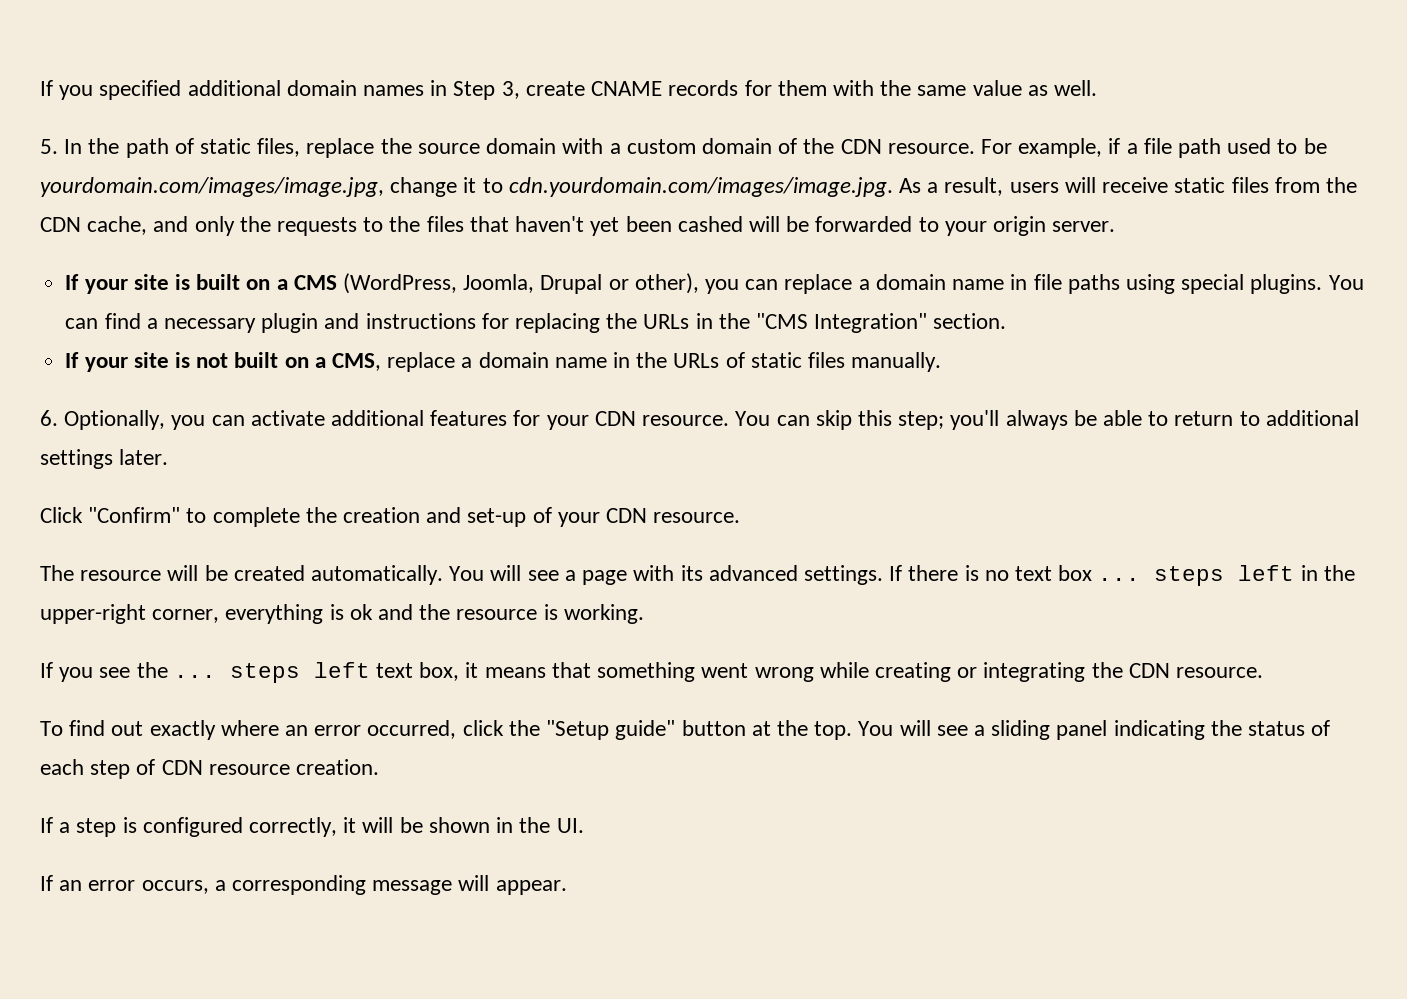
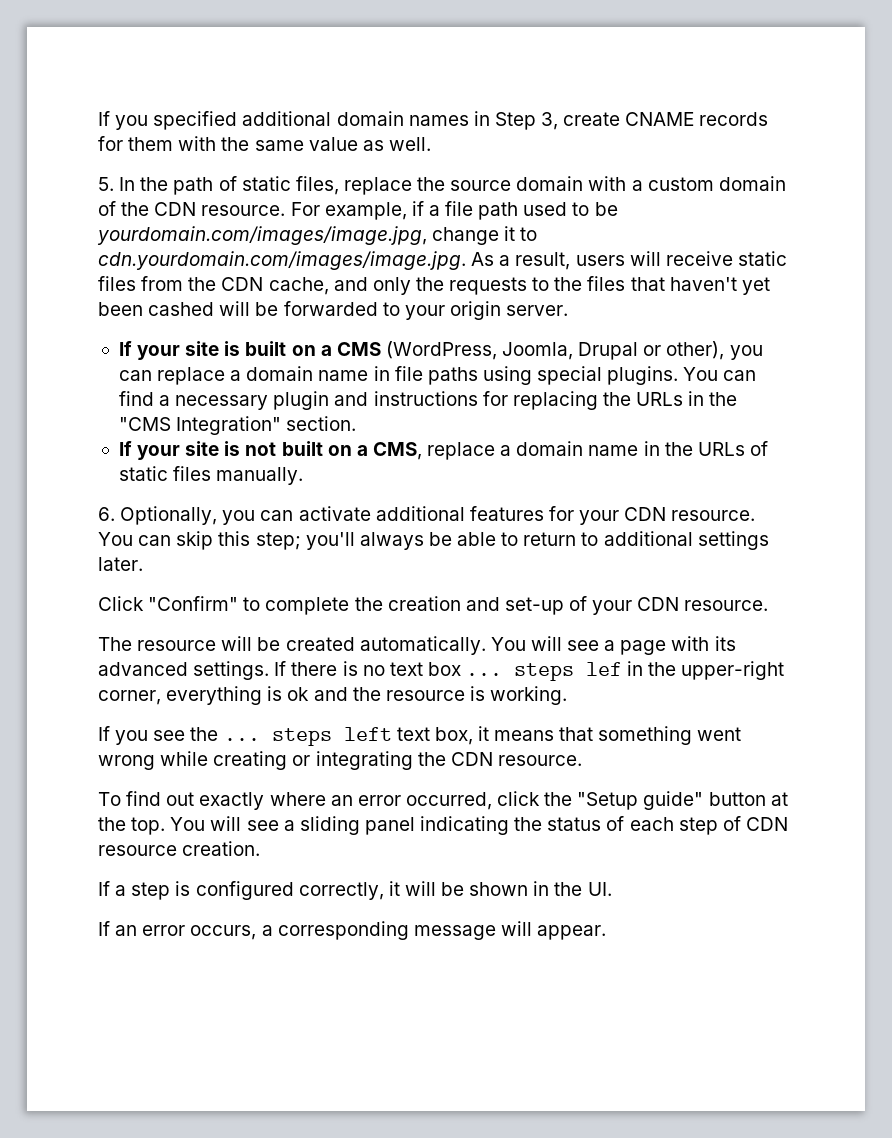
[1238,565,1295,581] left -> [586,662,623,676] lef

